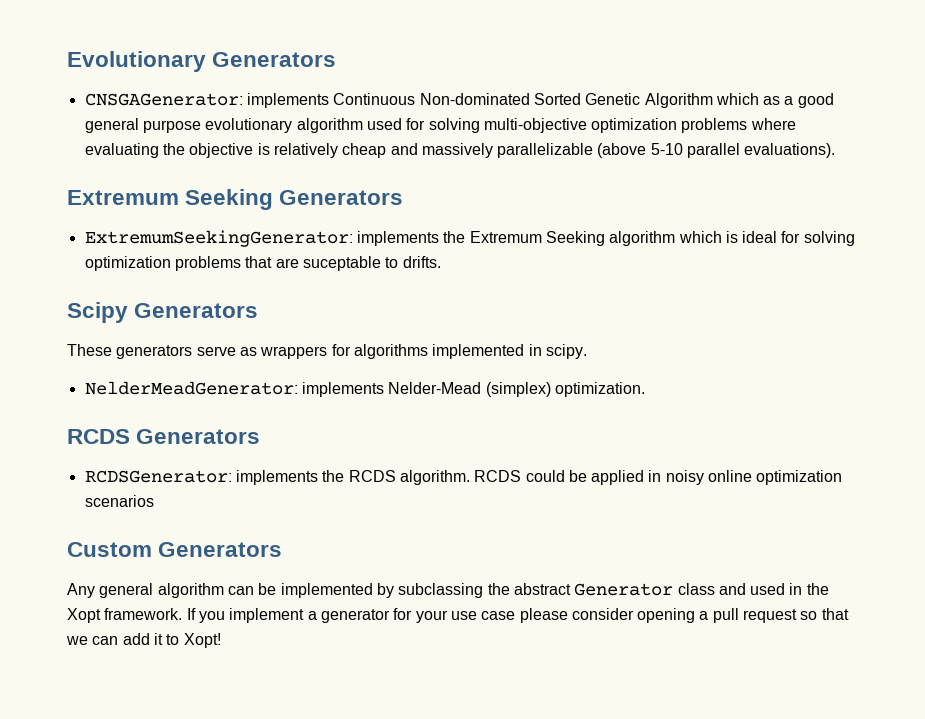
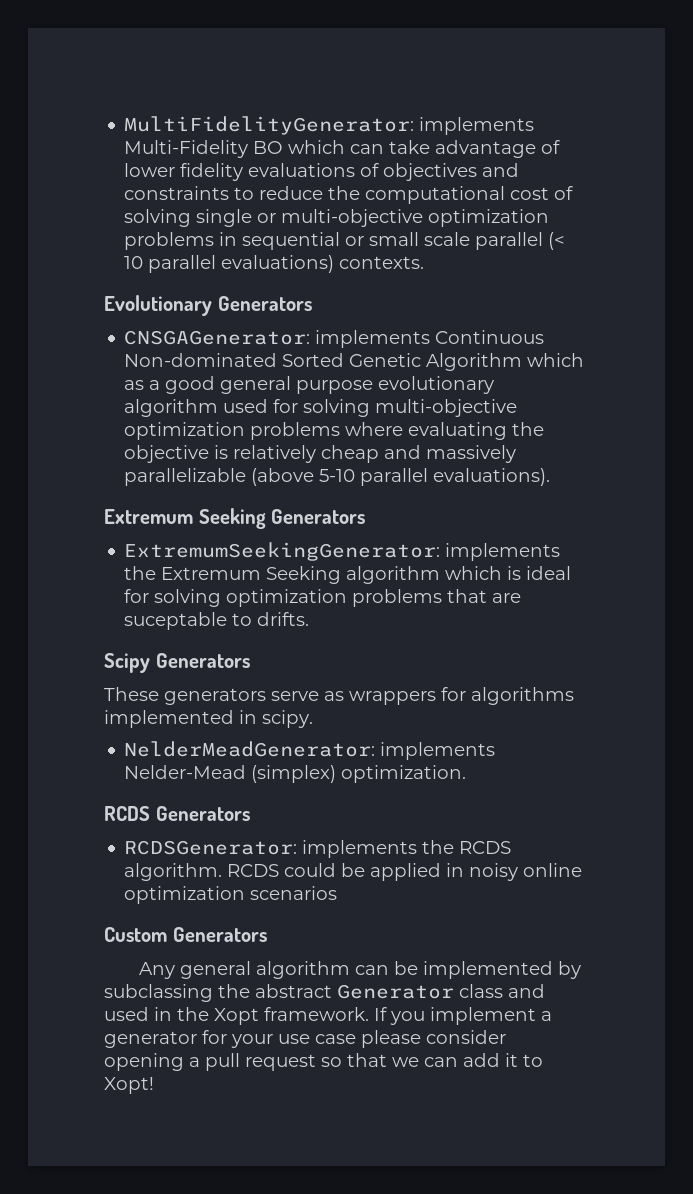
(67, 61) none -> [124,116,535,135] [124,140,561,158] [124,163,520,181] [124,186,574,204] [124,209,550,227] [124,232,566,250] [124,255,425,273] MultiFidelityGenerator: implements Multi-Fidelity BO which can take advantage of lower fidelity evaluations of objectives and constraints to reduce the computational cost of solving single or multi-objective optimization problems in sequential or small scale parallel (< 10 parallel evaluations) contexts. //

